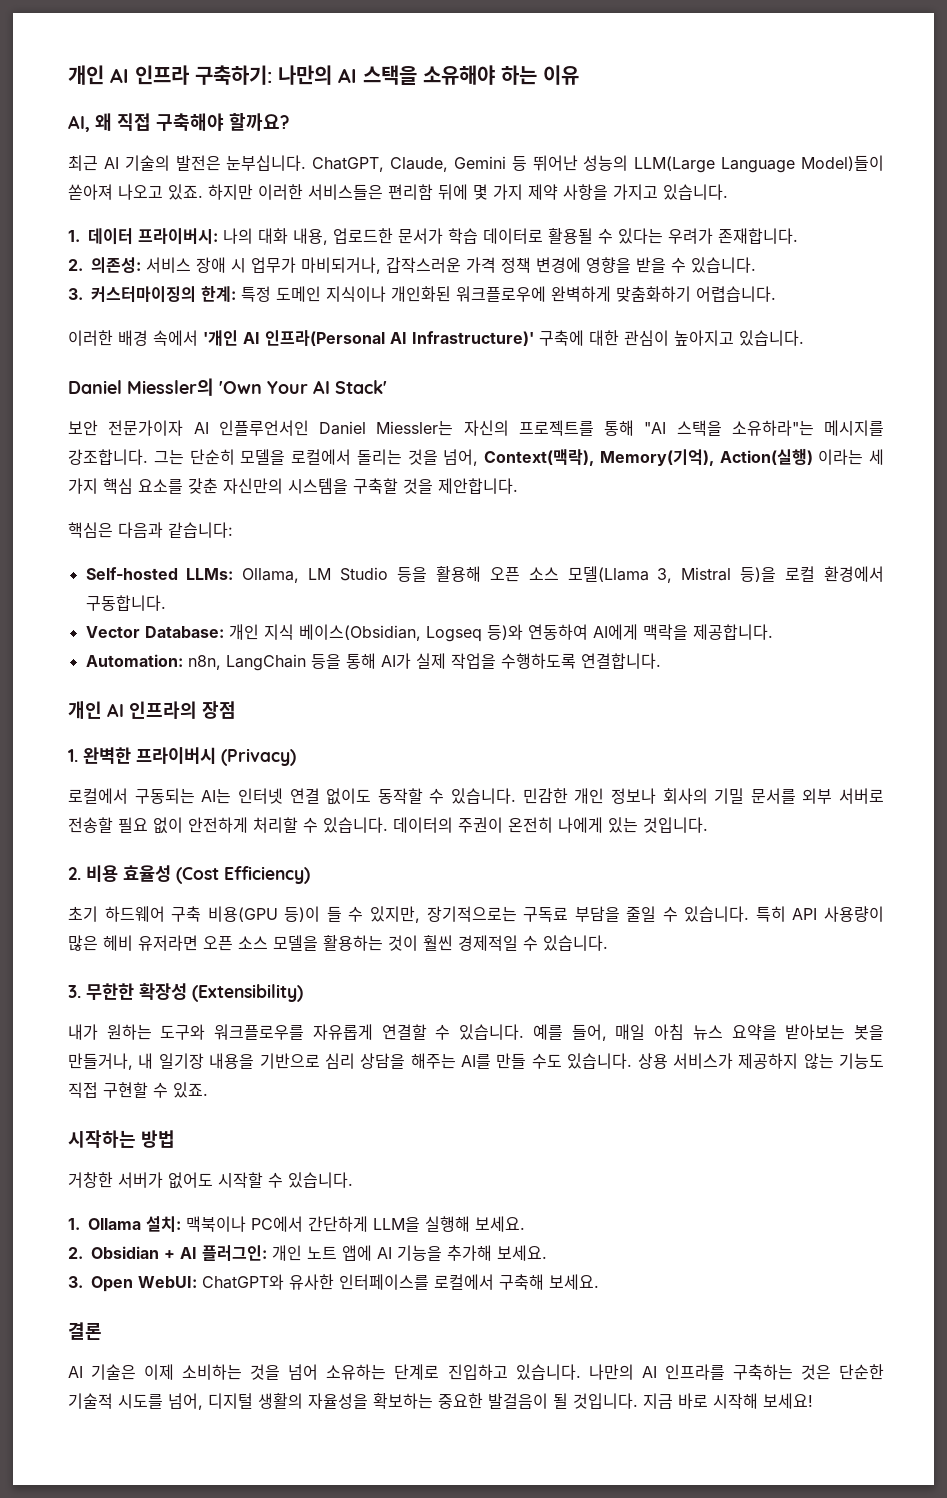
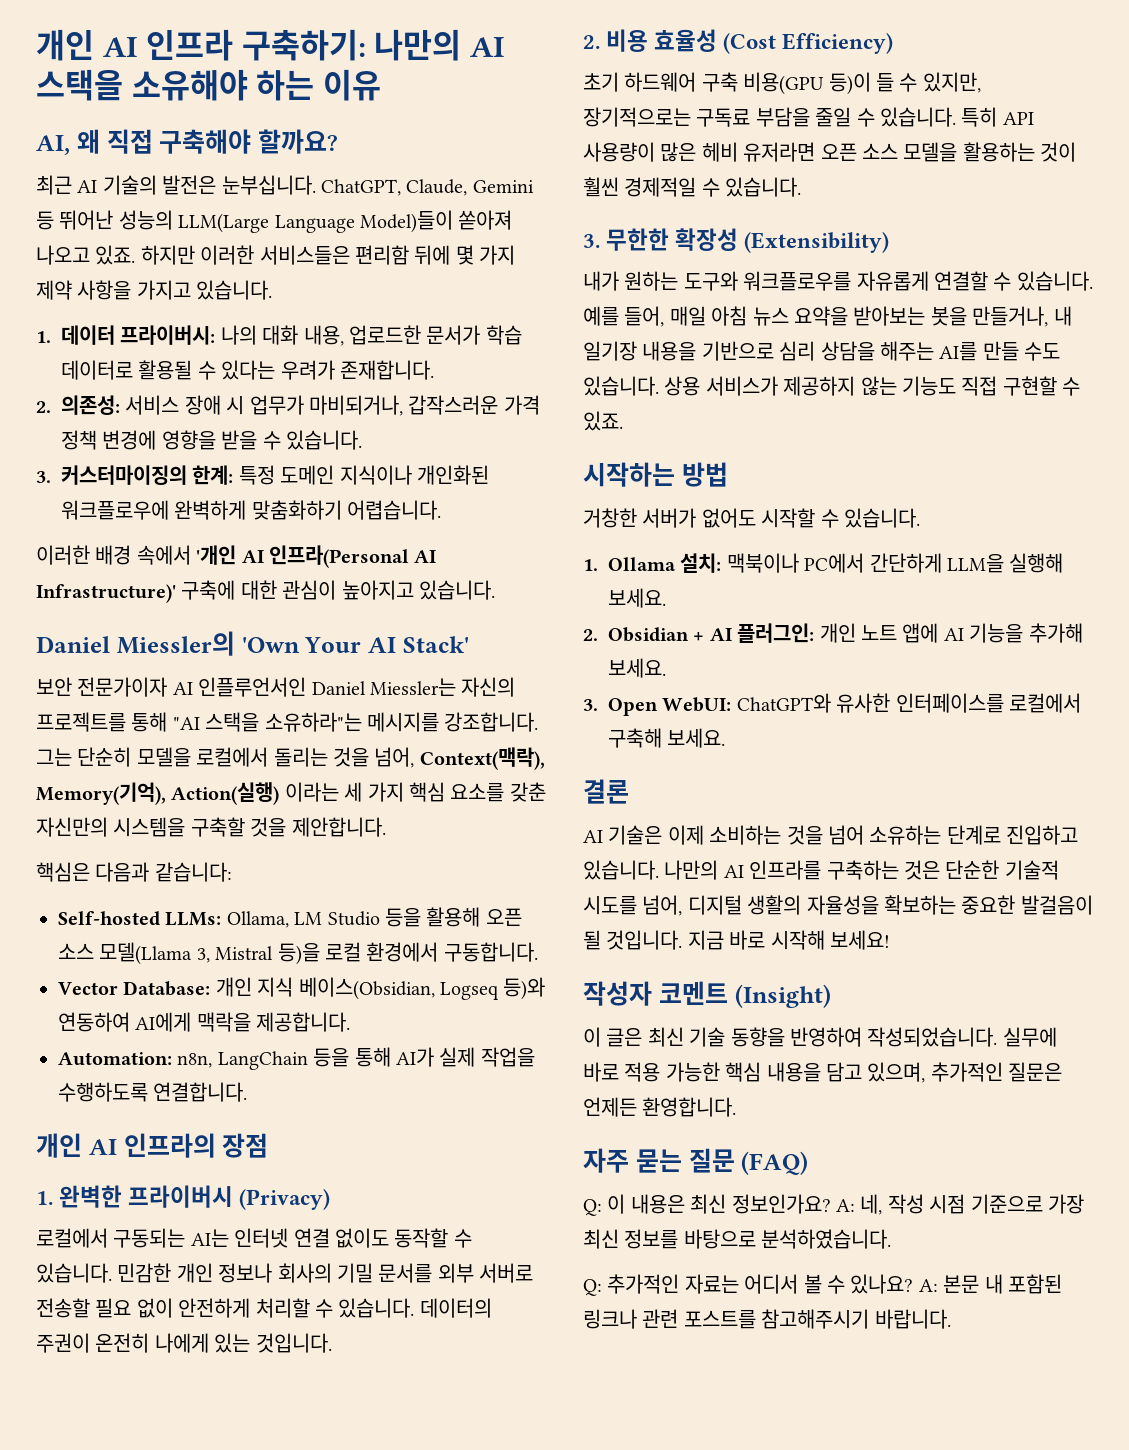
(813, 1401) none -> [583,981,831,1008] [583,1027,1057,1047] [583,1062,1063,1083] [583,1097,737,1117] [583,1148,809,1175] [583,1194,1084,1216] [583,1229,892,1249] [583,1274,1062,1296] [583,1309,951,1329] // 작성자 코멘트 (Insight) // 이 글은 최신 기술 동향을 반영하여 작성되었습니다. 실무에 바로 적용 가능한 핵심 내용을 담고 있으며, 추가적인 질문은 언제든 환영합니다. // 자주 묻는 질문 (FAQ) // Q: 이 내용은 최신 정보인가요? A: 네, 작성 시점 기준으로 가장 최신 정보를 바탕으로 분석하였습니다. // Q: 추가적인 자료는 어디서 볼 수 있나요? A: 본문 내 포함된 링크나 관련 포스트를 참고해주시기 바랍니다.

